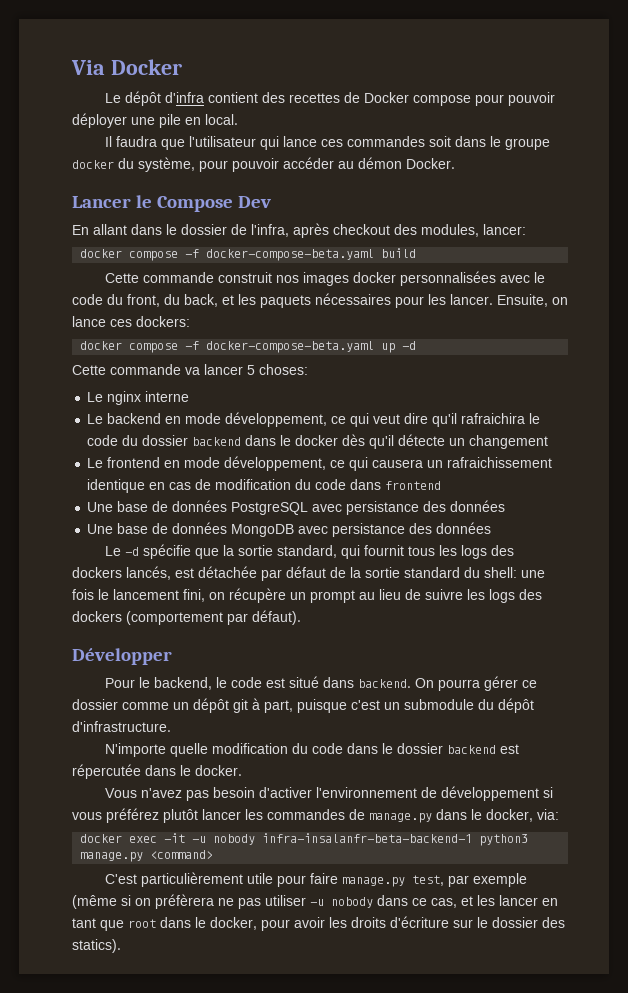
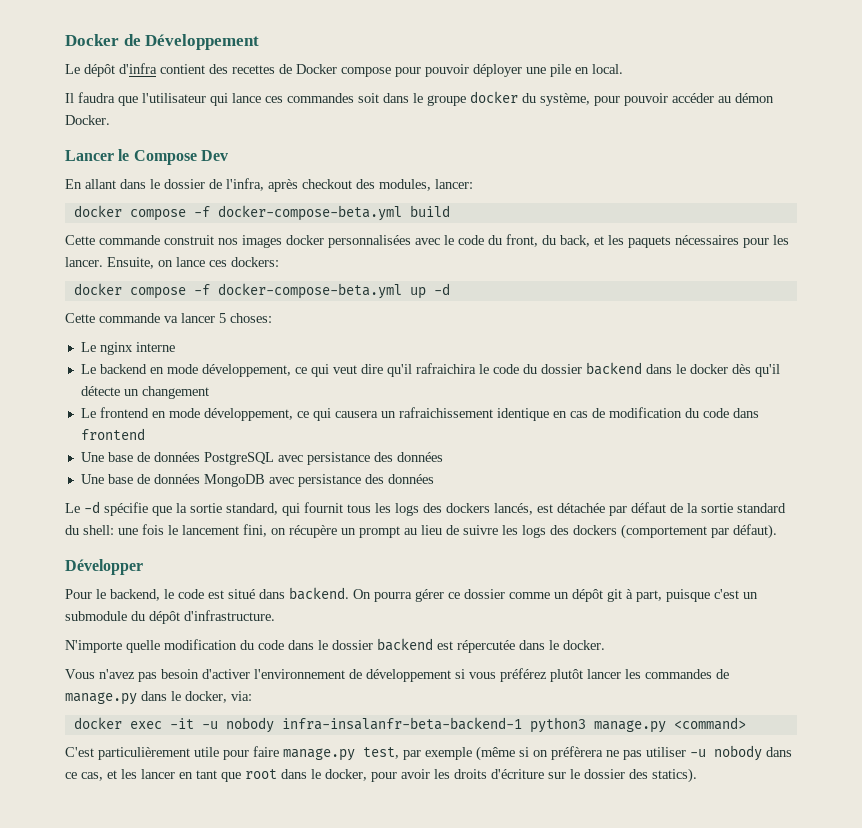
[71,59,182,75] Via Docker -> [65,34,260,50] Docker de Développement
[206,249,375,261] docker-compose-beta.yaml -> [217,205,402,221] docker-compose-beta.yml
[206,341,375,353] docker-compose-beta.yaml -> [217,283,402,299] docker-compose-beta.yml

